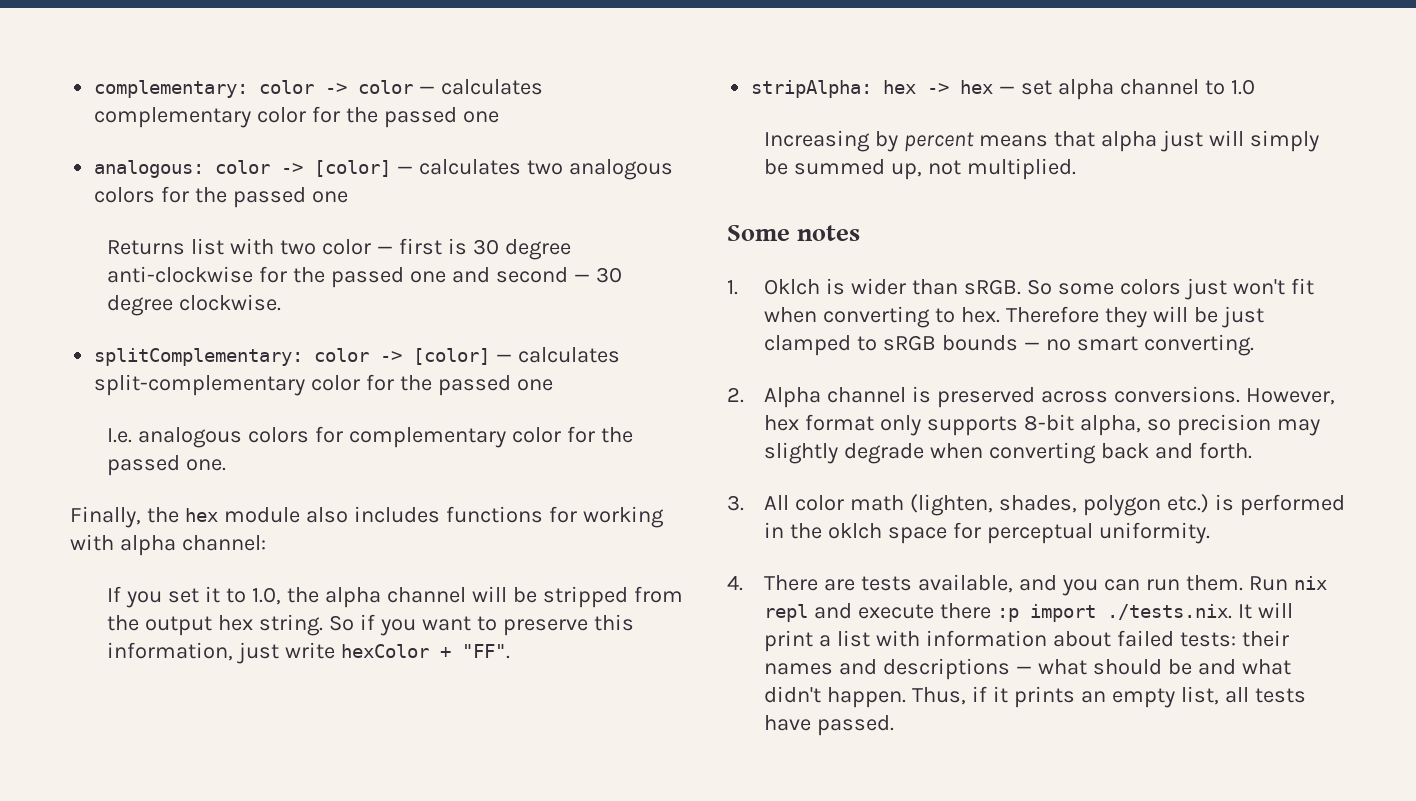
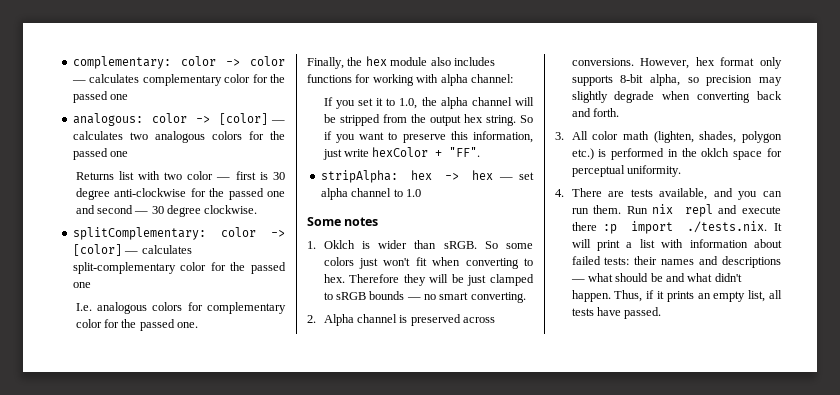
[764,130,1320,152] [764,158,1077,180] // Increasing by percent means that alpha just will simply be summed up, not multiplied. -> (421, 193) none

